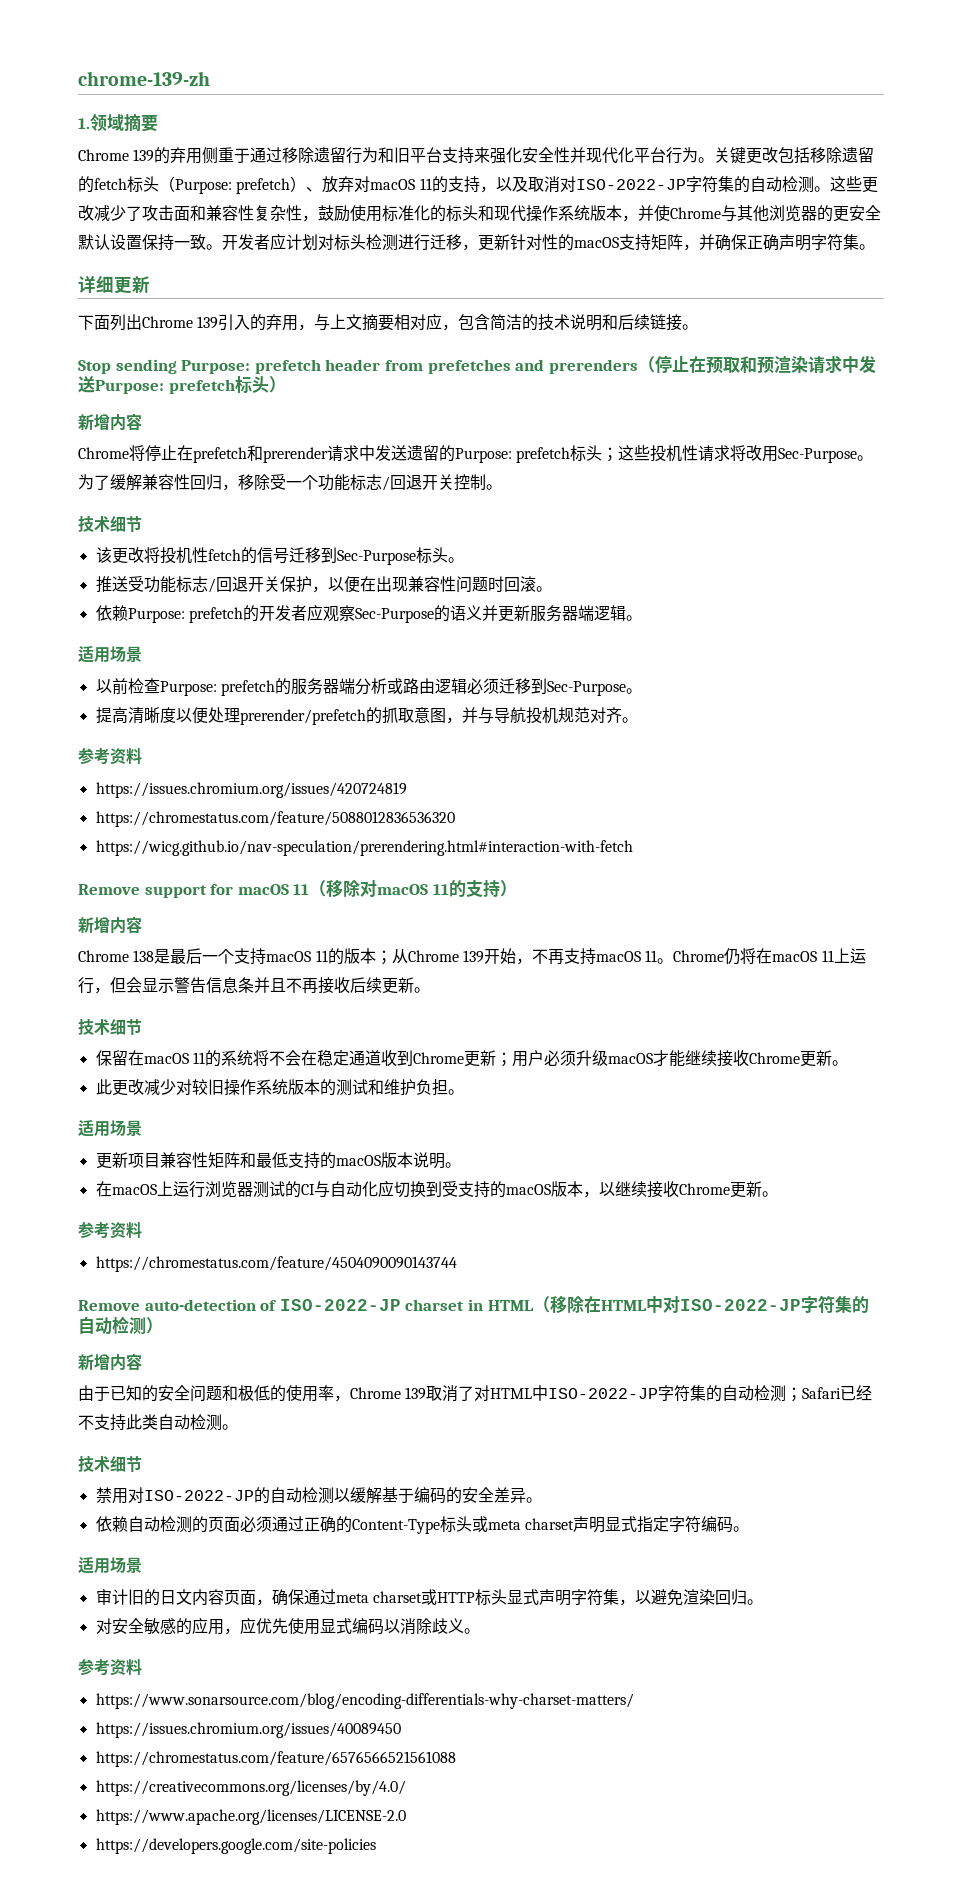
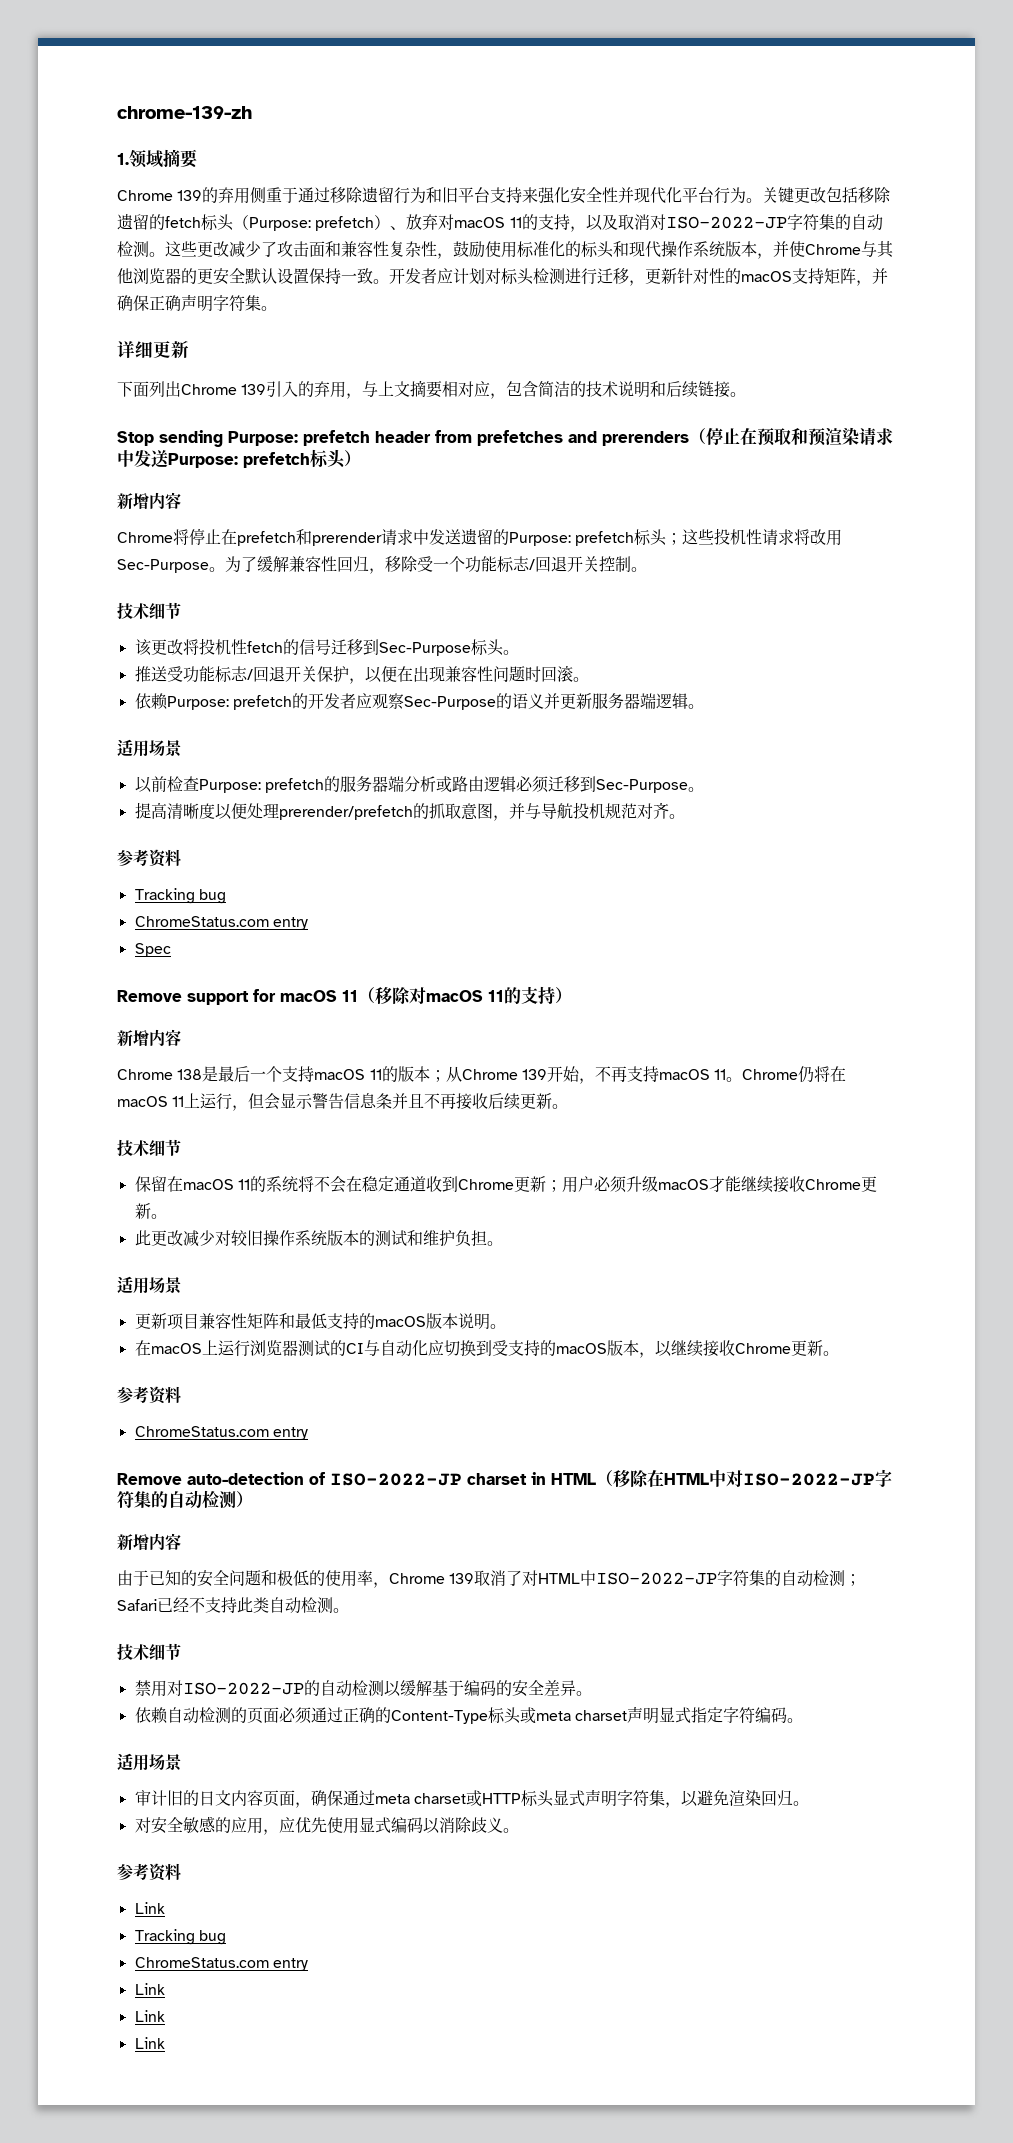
[95,782,407,798] [95,811,455,827] [95,840,633,856] https://issues.chromium.org/issues/420724819 // https://chromestatus.com/feature/5088012836536320 // https://wicg.github.io/nav-speculation/prerendering.html#interaction-with-fetch -> [134,888,226,904] [134,916,308,930] [134,943,171,957] Tracking bug // ChromeStatus.com entry // Spec
[95,1256,457,1272] https://chromestatus.com/feature/4504090090143744 -> [134,1426,308,1440] ChromeStatus.com entry
[95,1693,634,1709] [95,1722,401,1738] [95,1751,456,1767] [95,1780,406,1796] [95,1809,406,1825] [95,1838,376,1854] https://www.sonarsource.com/blog/encoding-differentials-why-charset-matters/ // https://issues.chromium.org/issues/40089450 // https://chromestatus.com/feature/6576566521561088 // https://creativecommons.org/licenses/by/4.0/ // https://www.apache.org/licenses/LICENSE-2.0 // https://developers.google.com/site-policies -> [134,1902,165,1914] [134,1929,226,1945] [134,1957,308,1971] [134,1983,165,1995] [134,2010,165,2022] [134,2037,165,2049] Link // Tracking bug // ChromeStatus.com entry // Link // Link // Link

